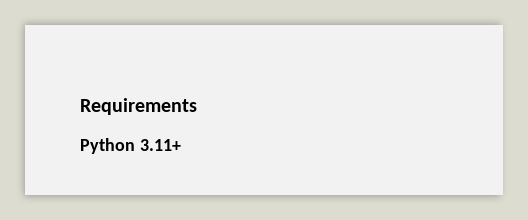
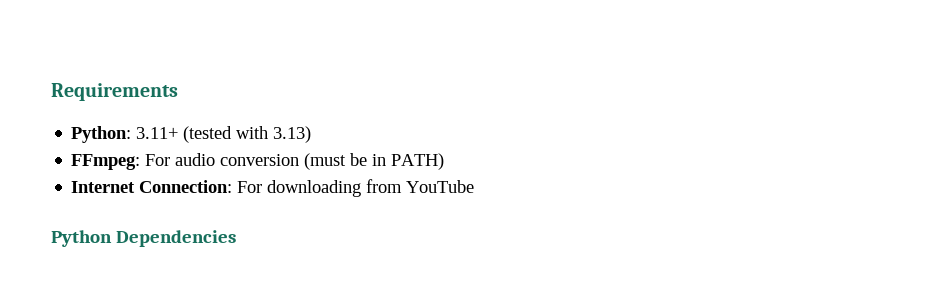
(197, 106) none -> [71,126,312,143] [71,153,445,170] [71,179,475,197] // Python: 3.11+ (tested with 3.13) // FFmpeg: For audio conversion (must be in PATH) // Internet Connection: For downloading from YouTube
[139,139,181,151] 3.11+ -> [115,230,236,247] Dependencies

